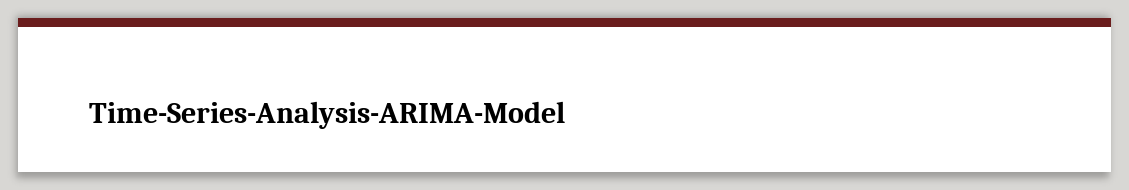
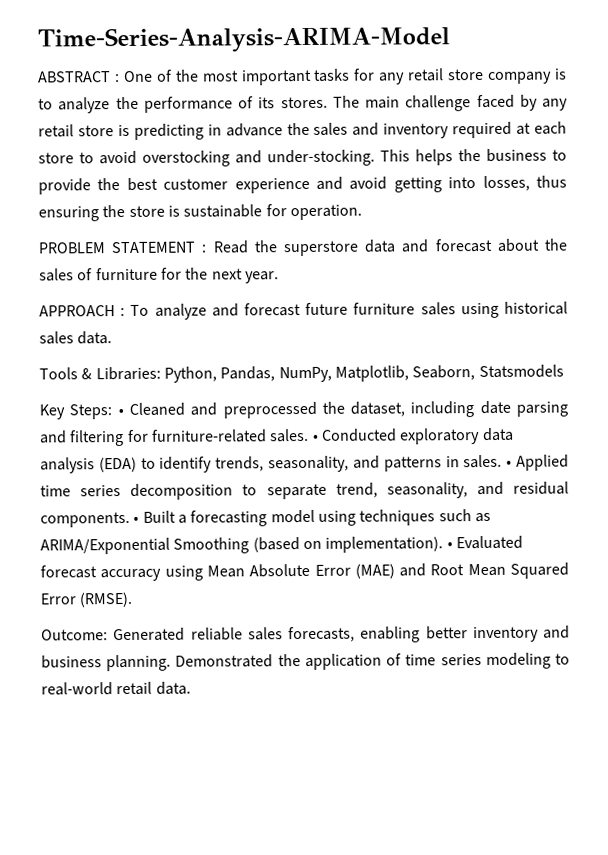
(565, 115) none -> [38,68,567,86] [38,94,568,114] [38,121,567,140] [38,148,567,167] [38,175,567,195] [38,204,362,222] [38,238,568,257] [39,267,279,284] [39,301,568,320] [39,331,113,345] [39,364,564,383] [39,400,568,420] [40,427,514,447] [40,454,569,474] [40,481,569,500] [40,509,491,528] [40,535,523,555] [40,562,569,582] [40,591,133,608] [41,625,570,643] [41,652,570,672] [41,681,191,696] // ABSTRACT : One of the most important tasks for any retail store company is to analyze the performance of its stores. The main challenge faced by any retail store is predicting in advance the sales and inventory required at each store to avoid overstocking and under-stocking. This helps the business to provide the best customer experience and avoid getting into losses, thus ensuring the store is sustainable for operation. // PROBLEM STATEMENT : Read the superstore data and forecast about the sales of furniture for the next year. // APPROACH : To analyze and forecast future furniture sales using historical sales data. // Tools & Libraries: Python, Pandas, NumPy, Matplotlib, Seaborn, Statsmodels // Key Steps: • Cleaned and preprocessed the dataset, including date parsing and filtering for furniture-related sales. • Conducted exploratory data analysis (EDA) to identify trends, seasonality, and patterns in sales. • Applied time series decomposition to separate trend, seasonality, and residual components. • Built a forecasting model using techniques such as ARIMA/Exponential Smoothing (based on implementation). • Evaluated forecast accuracy using Mean Absolute Error (MAE) and Root Mean Squared Error (RMSE). // Outcome: Generated reliable sales forecasts, enabling better inventory and business planning. Demonstrated the application of time series modeling to real-world retail data.

